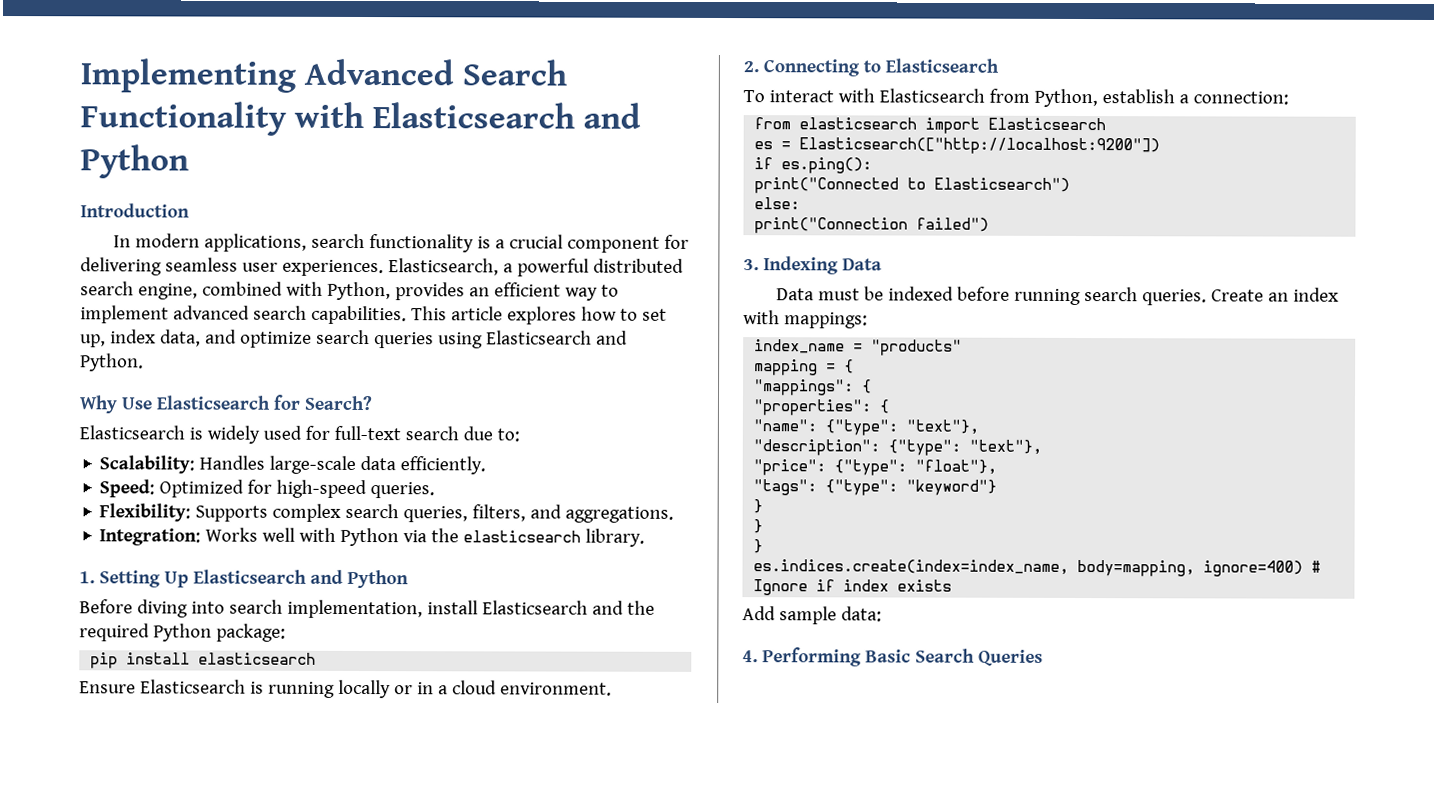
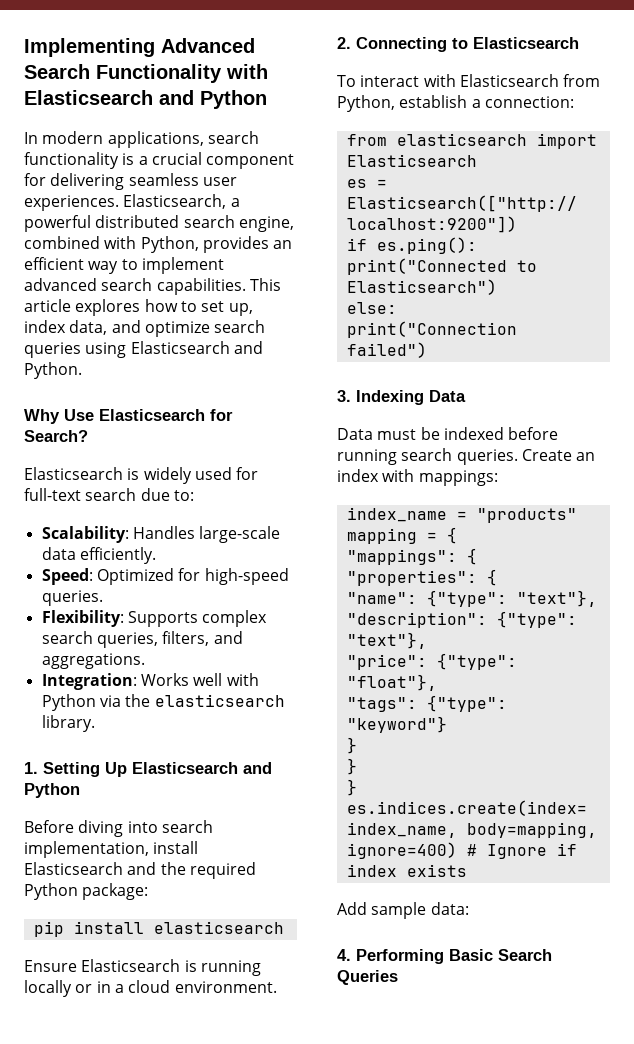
[80,203,190,218] // Introduction -> (267, 99) none

